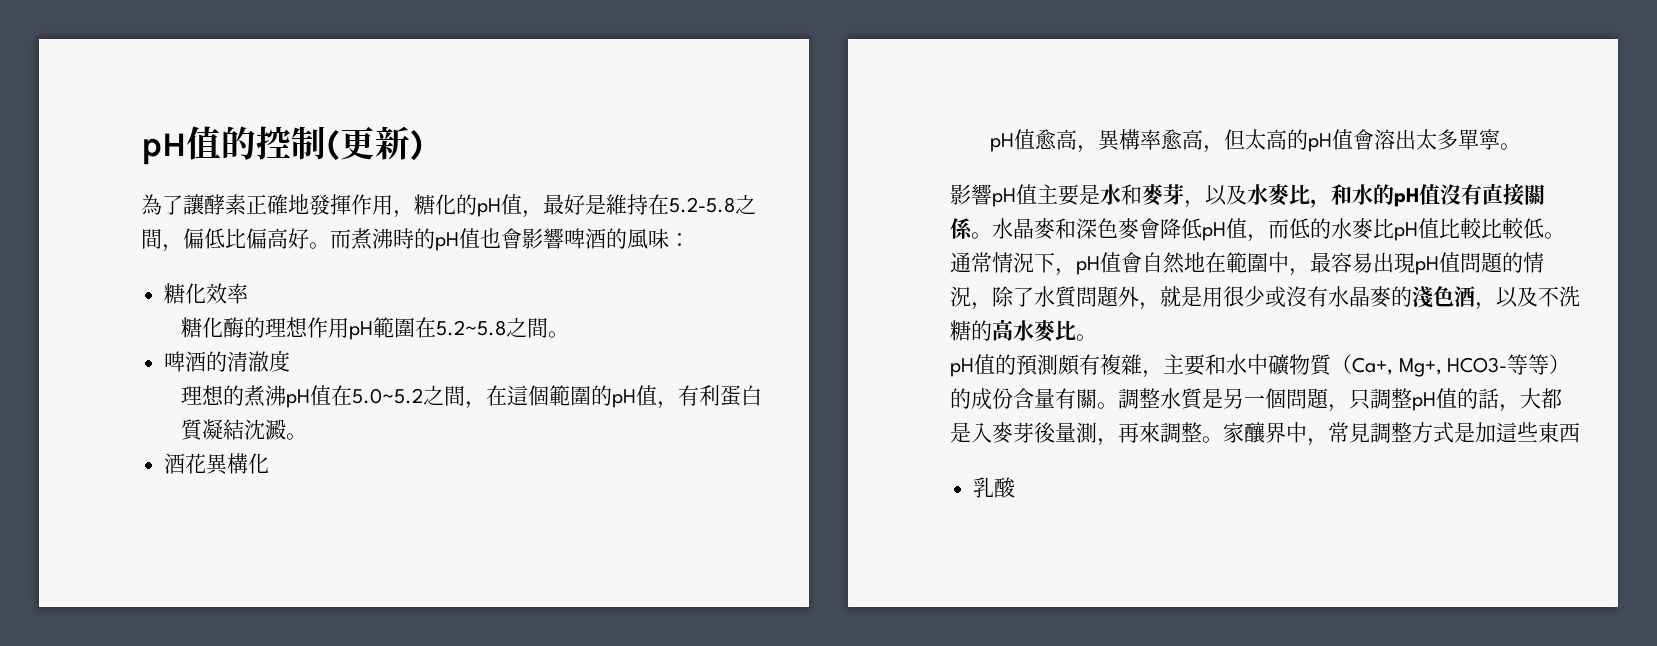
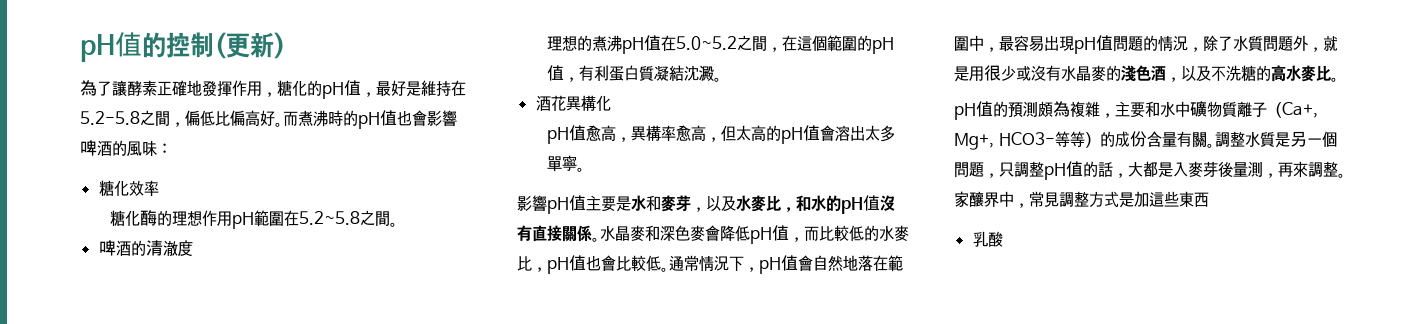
(1289, 229) none -> [819,225,849,241] 比較
[1394,218,1482,241] pH值比較 -> [532,255,616,274] ，pH值也會
(1205, 262) none -> [858,255,873,271] 落
[1079,354,1100,375] 有 -> [1053,101,1070,117] 為
(1332, 365) none -> [1237,101,1267,117] 離子

